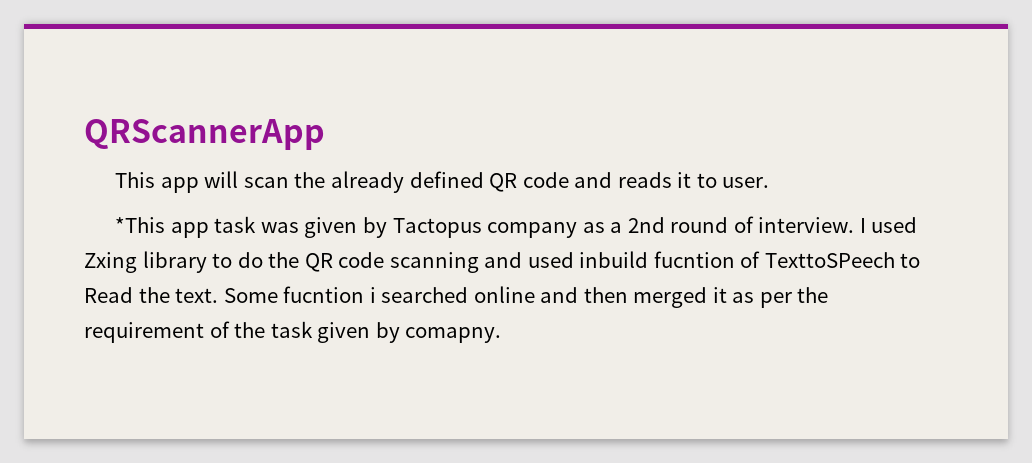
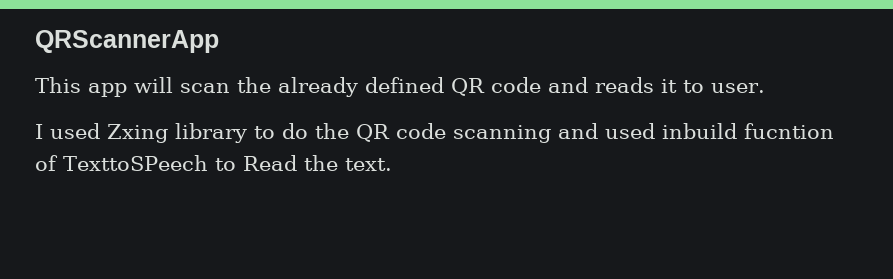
[115,216,855,238] *This app task was given by Tactopus company as a 2nd round of interview. -> (765, 88) none
[223,286,829,308] [84,321,502,343] Some fucntion i searched online and then merged it as per the requirement of the task given by comapny. -> (392, 164) none

